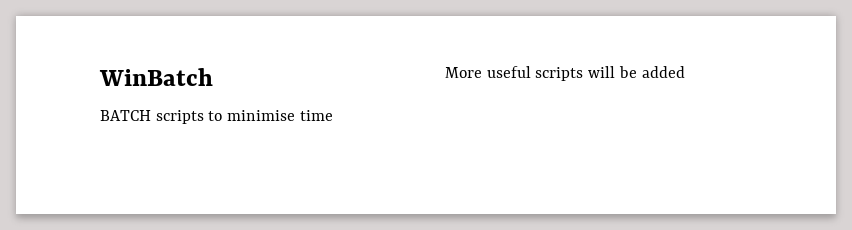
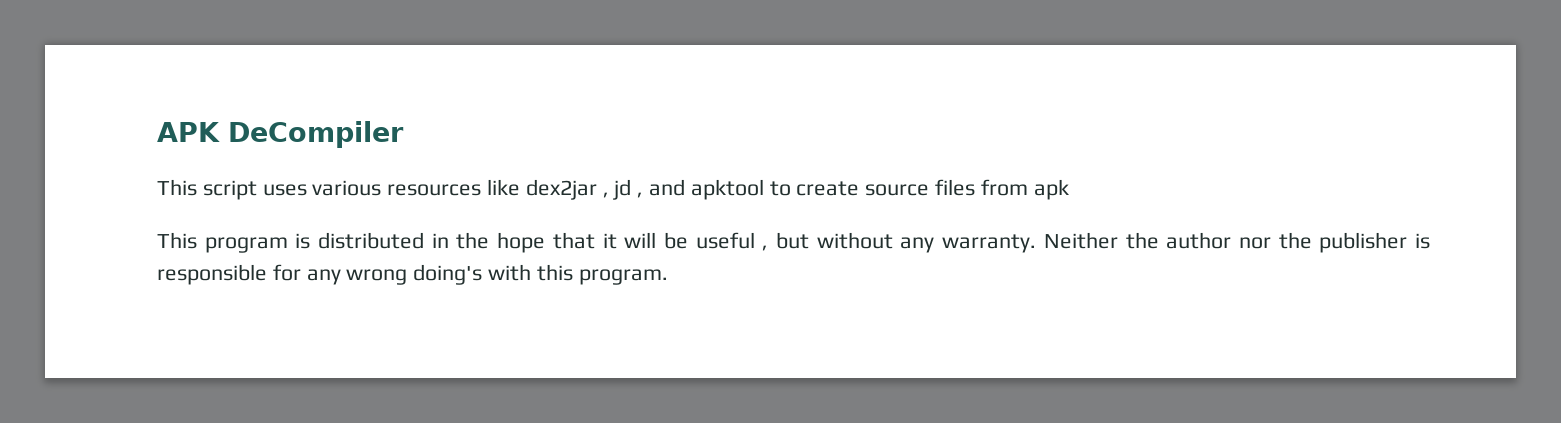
[99,68,213,86] [100,110,333,124] [445,66,685,81] WinBatch // BATCH scripts to minimise time // More useful scripts will be added -> [157,121,404,148] [157,179,1069,200] [157,232,1430,253] [157,264,668,285] APK DeCompiler // This script uses various resources like dex2jar , jd , and apktool to create source files from apk // This program is distributed in the hope that it will be useful , but without any warranty. Neither the author nor the publisher is responsible for any wrong doing's with this program.

